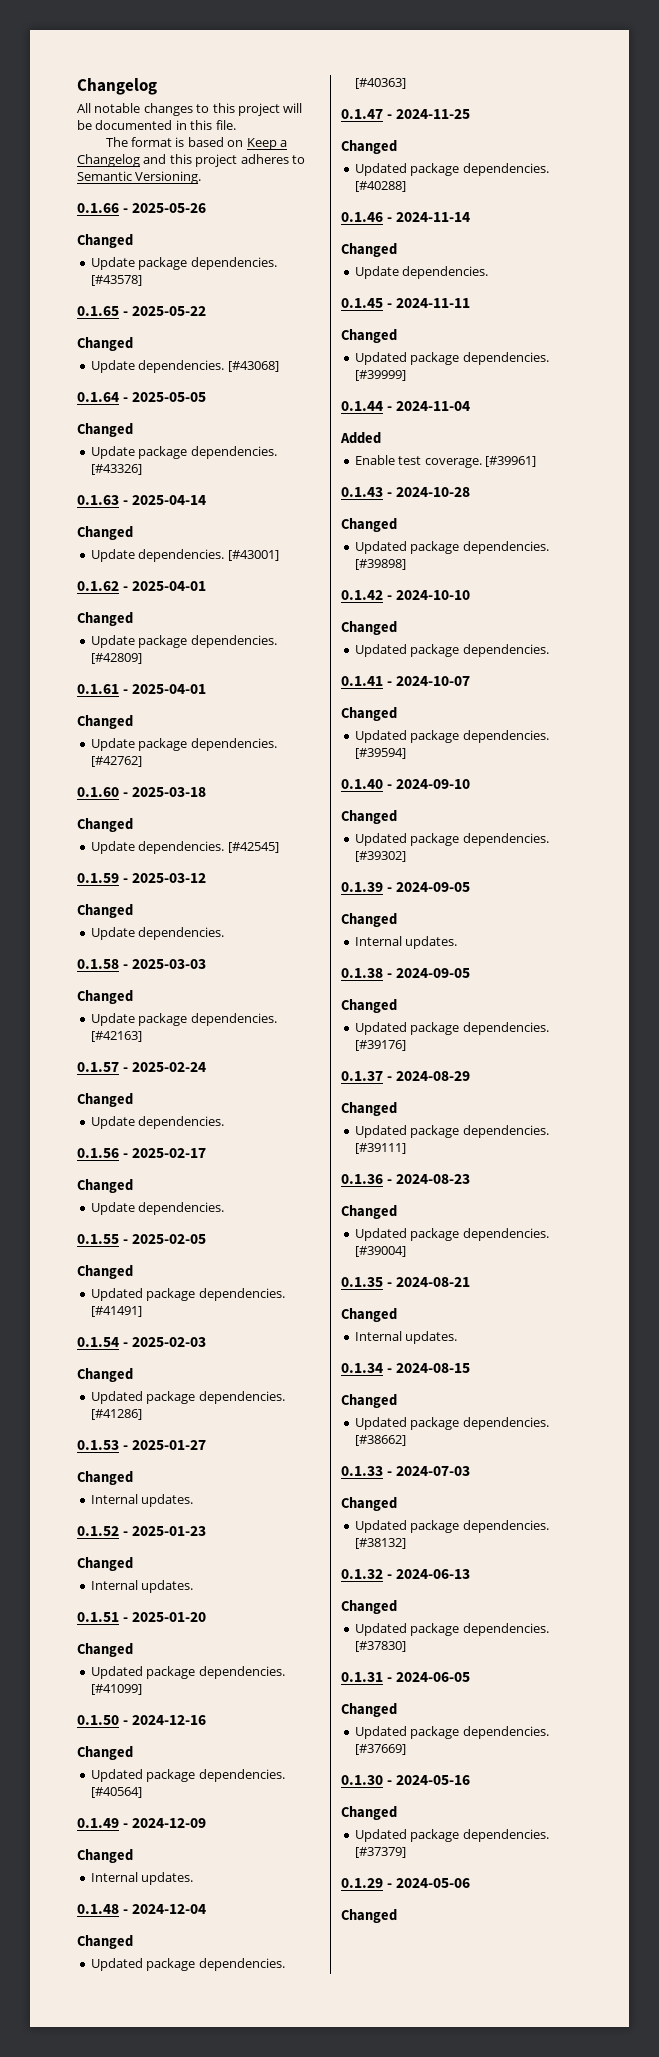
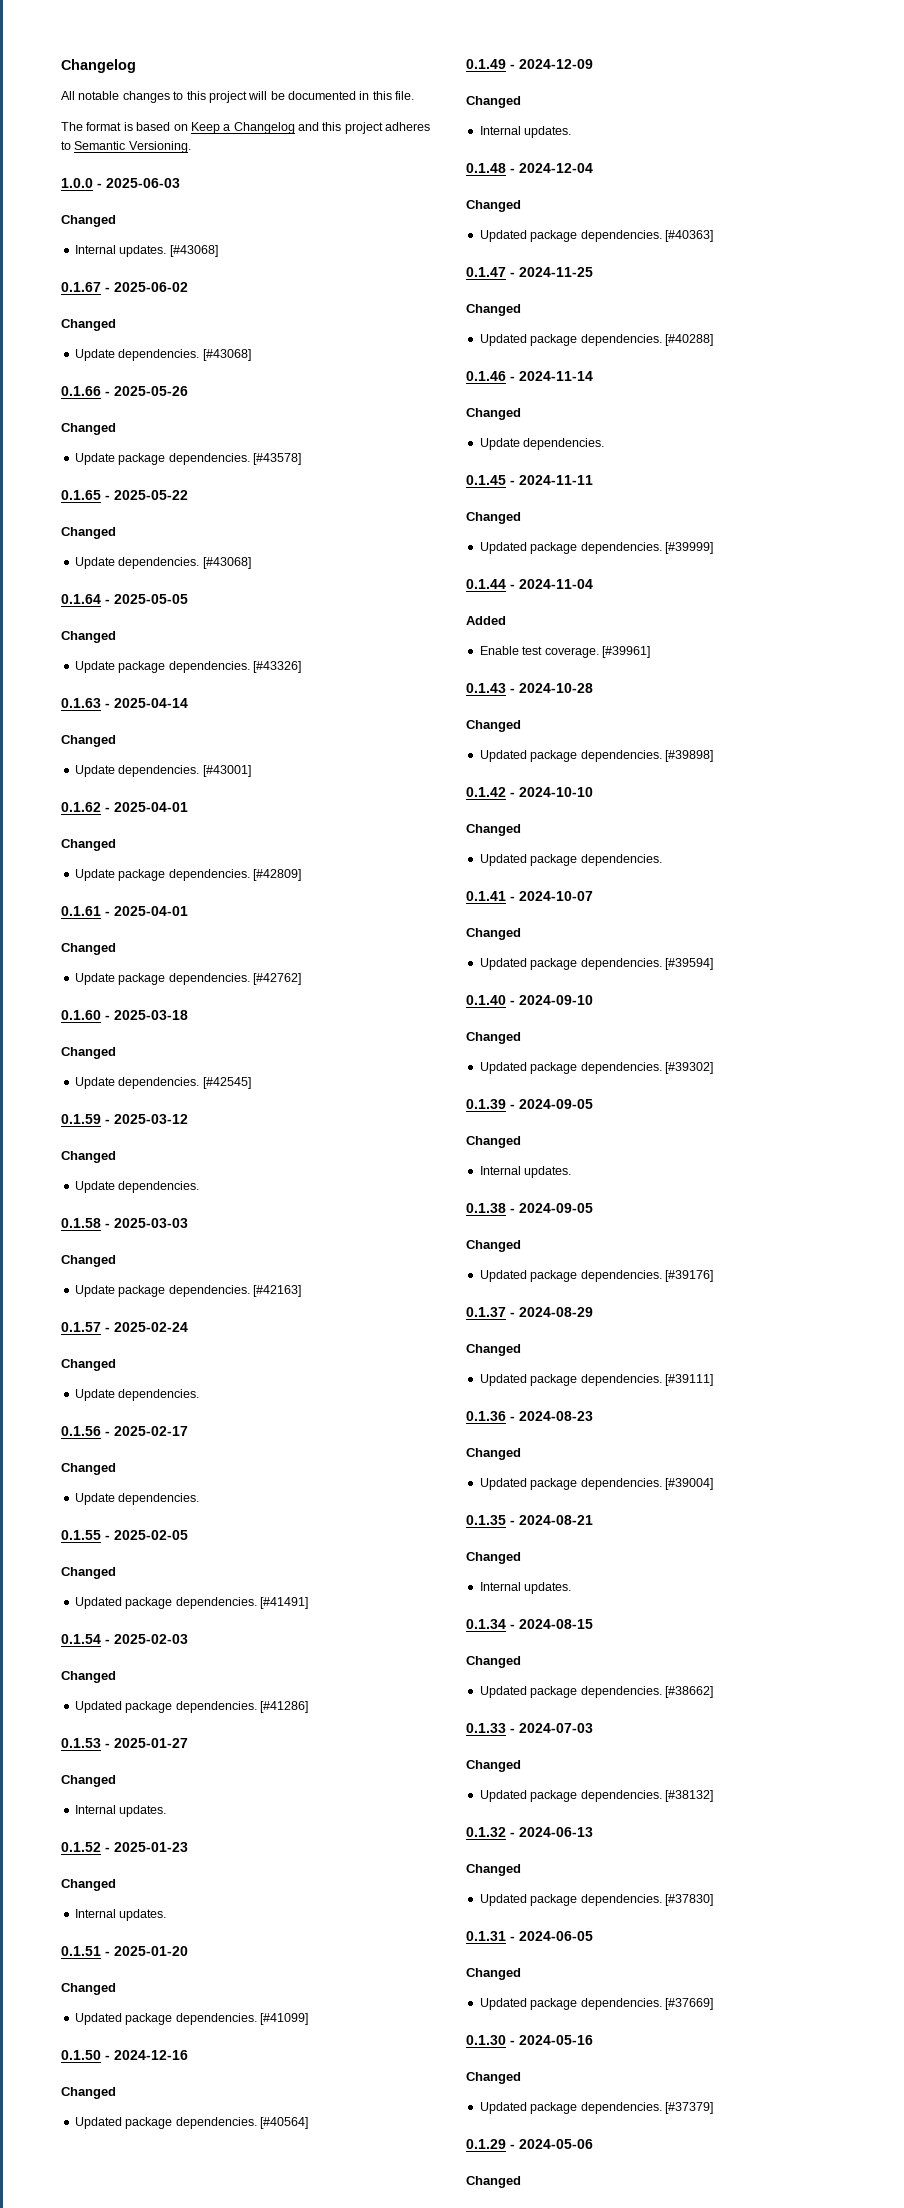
(202, 177) none -> [61,178,180,188] [61,215,116,227] [74,245,218,257] [61,282,188,292] [61,319,116,331] [74,349,251,361] // 1.0.0 - 2025-06-03 // Changed // Internal updates. [#43068] // 0.1.67 - 2025-06-02 // Changed // Update dependencies. [#43068]

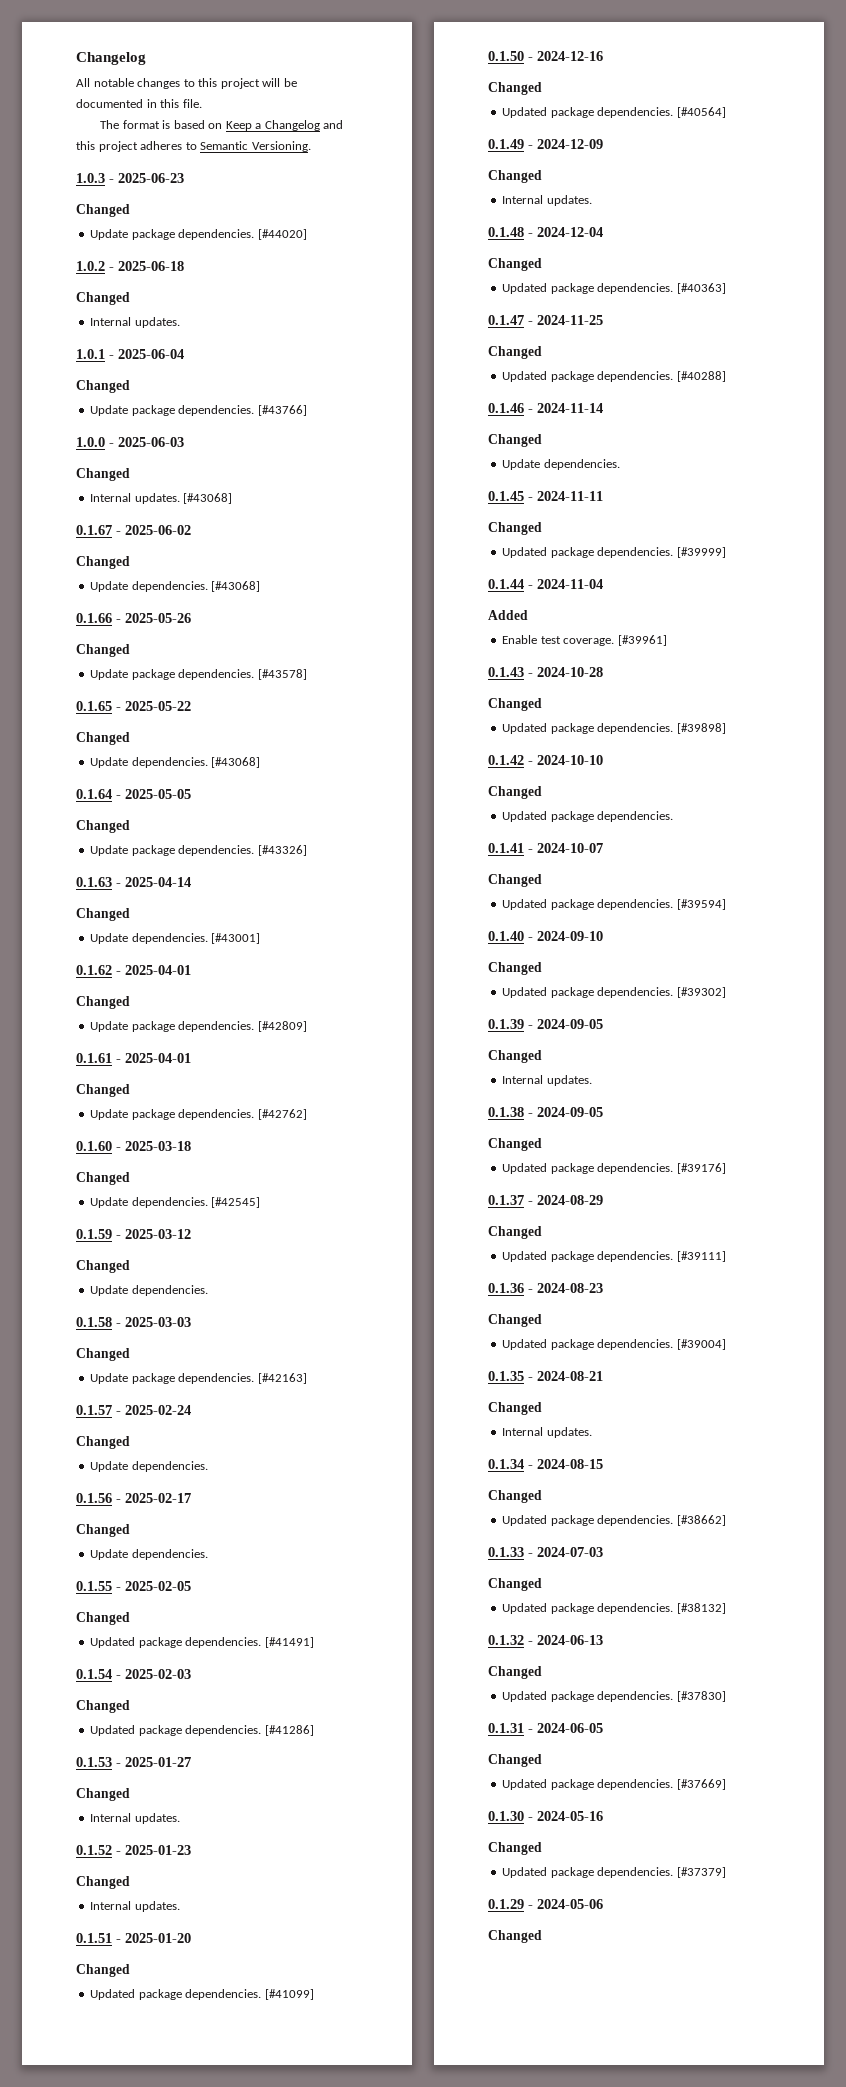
(191, 147) none -> [76,173,184,183] [76,204,130,217] [90,229,307,240] [76,261,184,271] [76,292,130,305] [90,317,180,328] [76,349,184,359] [76,380,130,393] [90,405,307,416] // 1.0.3 - 2025-06-23 // Changed // Update package dependencies. [#44020] // 1.0.2 - 2025-06-18 // Changed // Internal updates. // 1.0.1 - 2025-06-04 // Changed // Update package dependencies. [#43766]

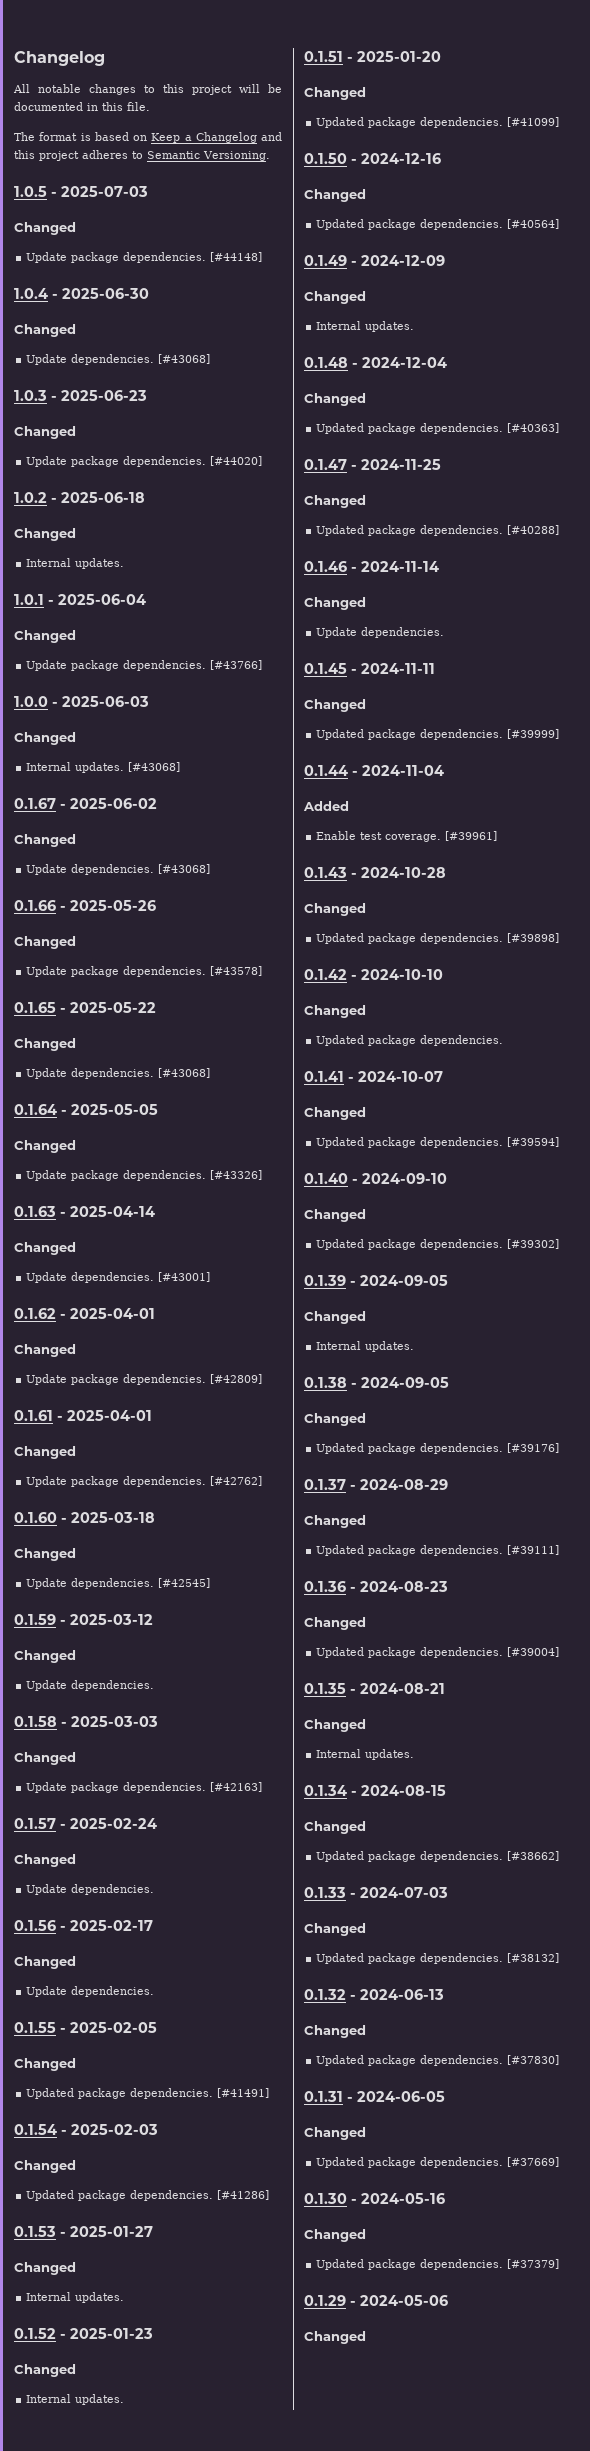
(311, 146) none -> [14,186,148,197] [14,222,76,235] [26,252,263,263] [14,288,149,299] [14,324,76,337] [26,354,211,365] // 1.0.5 - 2025-07-03 // Changed // Update package dependencies. [#44148] // 1.0.4 - 2025-06-30 // Changed // Update dependencies. [#43068]

